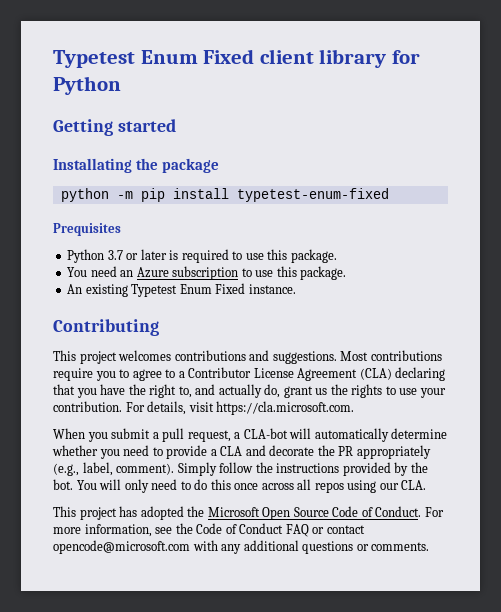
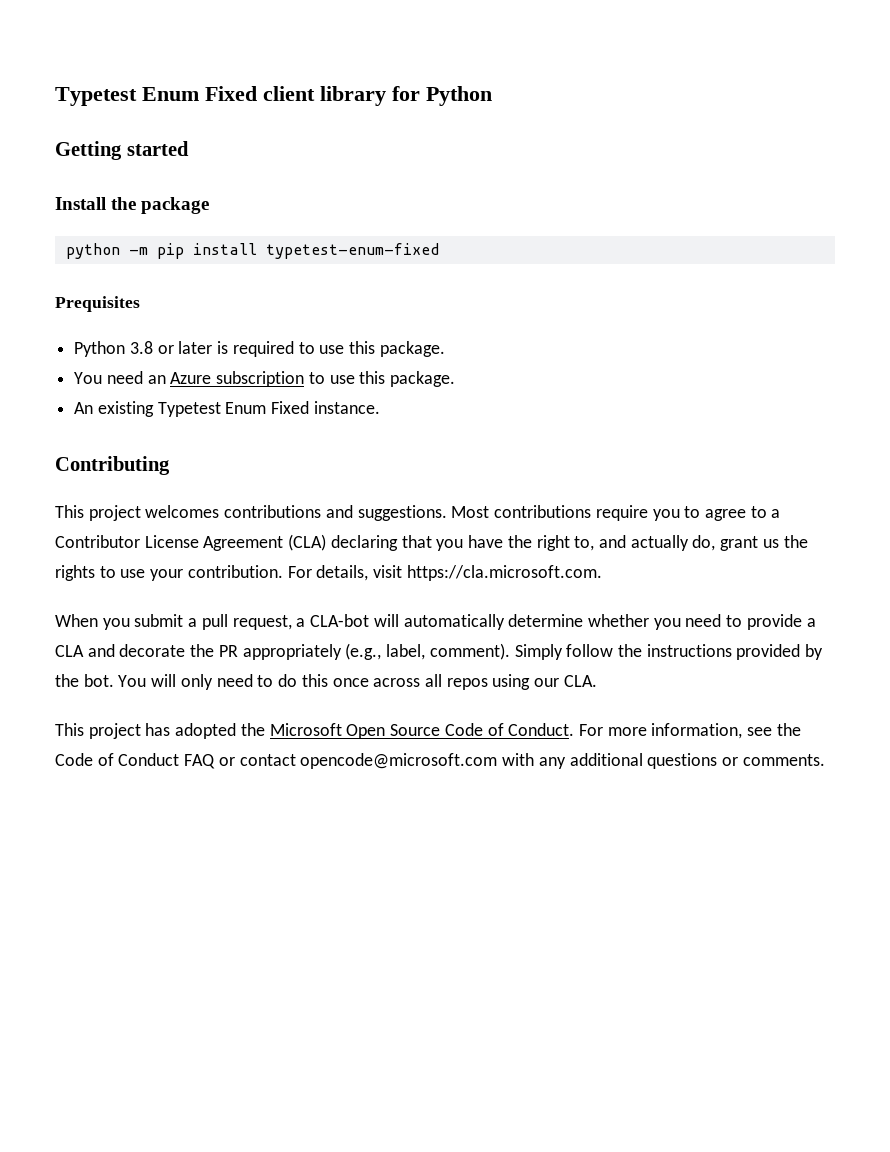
[53,158,132,173] Installating -> [55,197,106,210] Install
[107,250,123,260] 3.7 -> [129,341,153,354] 3.8

